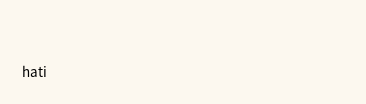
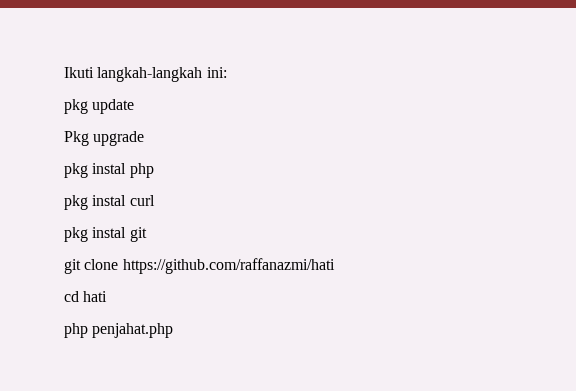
(22, 71) none -> [64,67,227,82] [64,99,135,114] [64,131,145,146] [64,163,154,178] [64,195,155,210] [64,227,147,242] [64,258,335,274] [64,291,79,302] Ikuti langkah-langkah ini: // pkg update // Pkg upgrade // pkg instal php // pkg instal curl // pkg instal git // git clone https://github.com/raffanazmi/hati // cd
(47, 71) none -> [64,323,174,338] // php penjahat.php

